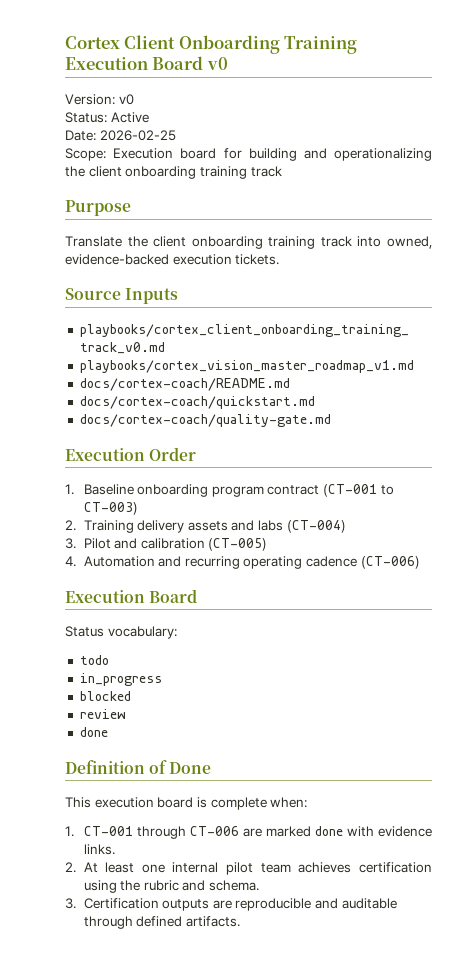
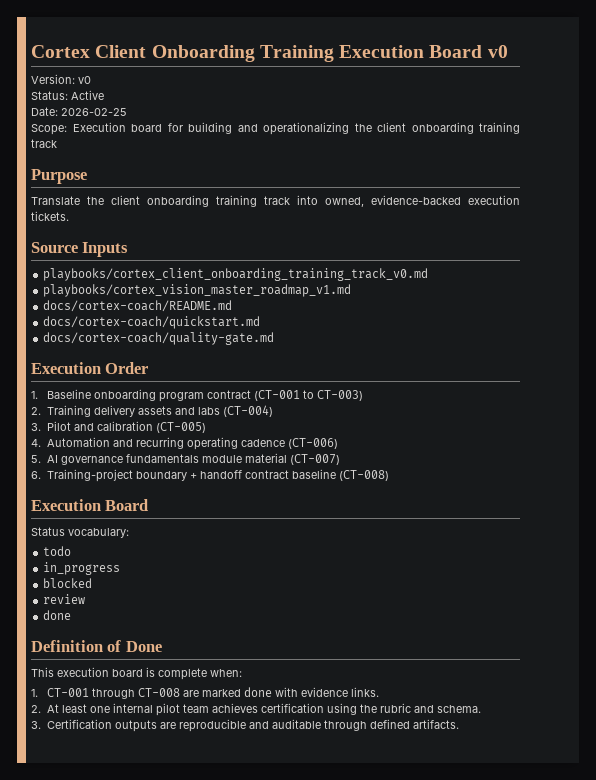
(420, 562) none -> [31,453,341,465] [31,469,390,482] // 5. AI governance fundamentals module material (CT-007) // 6. Training-project boundary + handoff contract baseline (CT-008)
[189,826,239,836] CT-006 -> [138,688,181,697] CT-008

